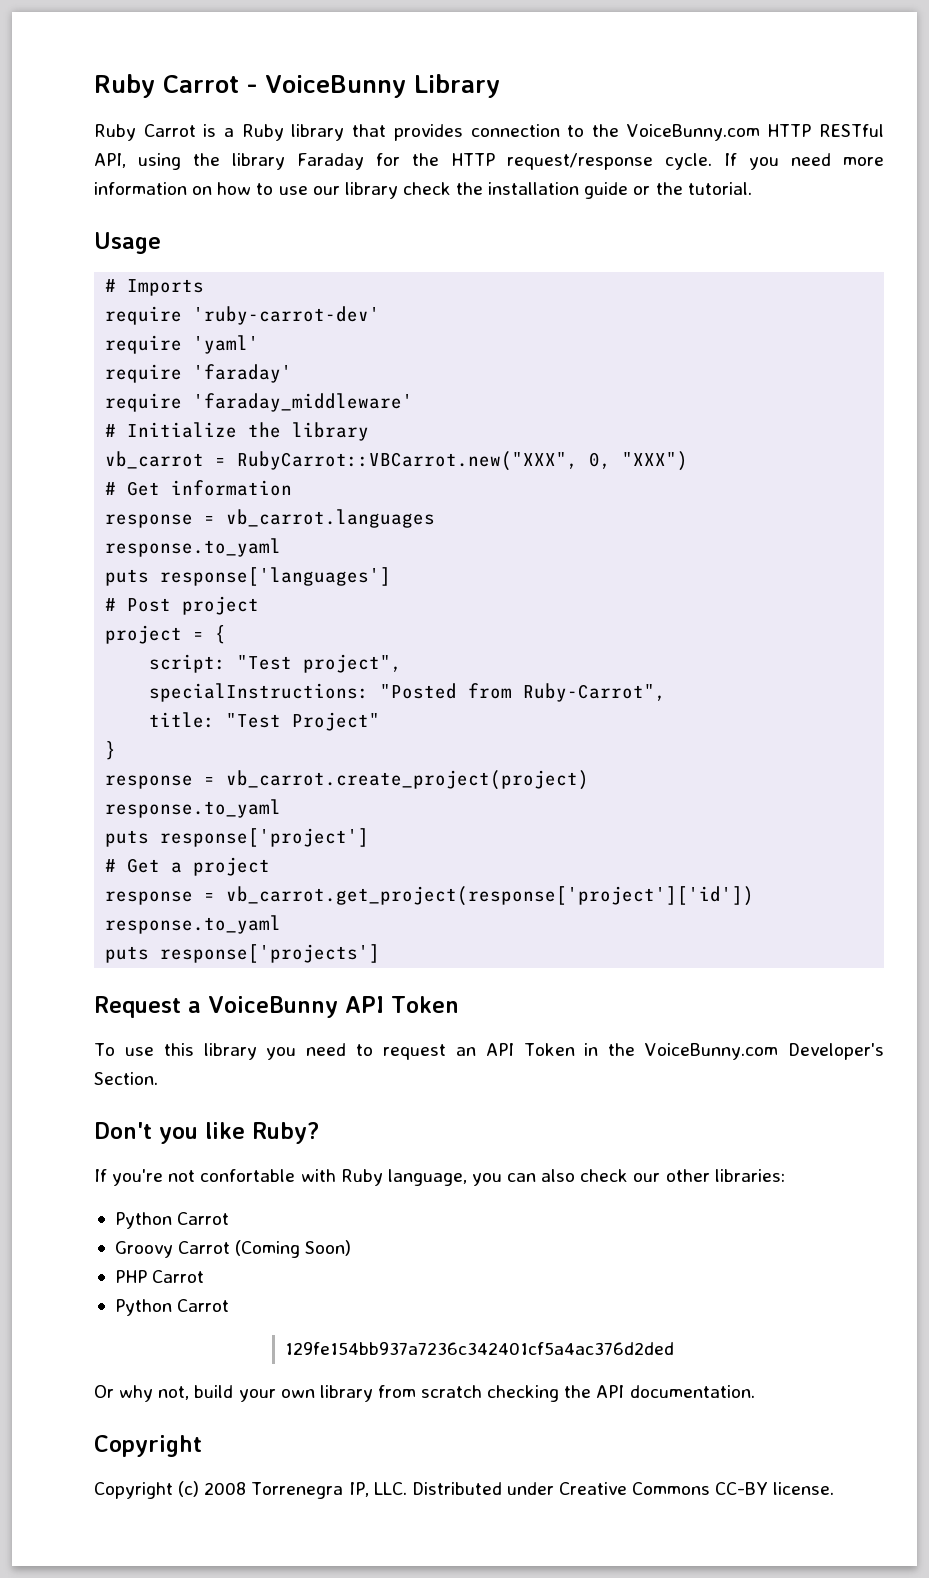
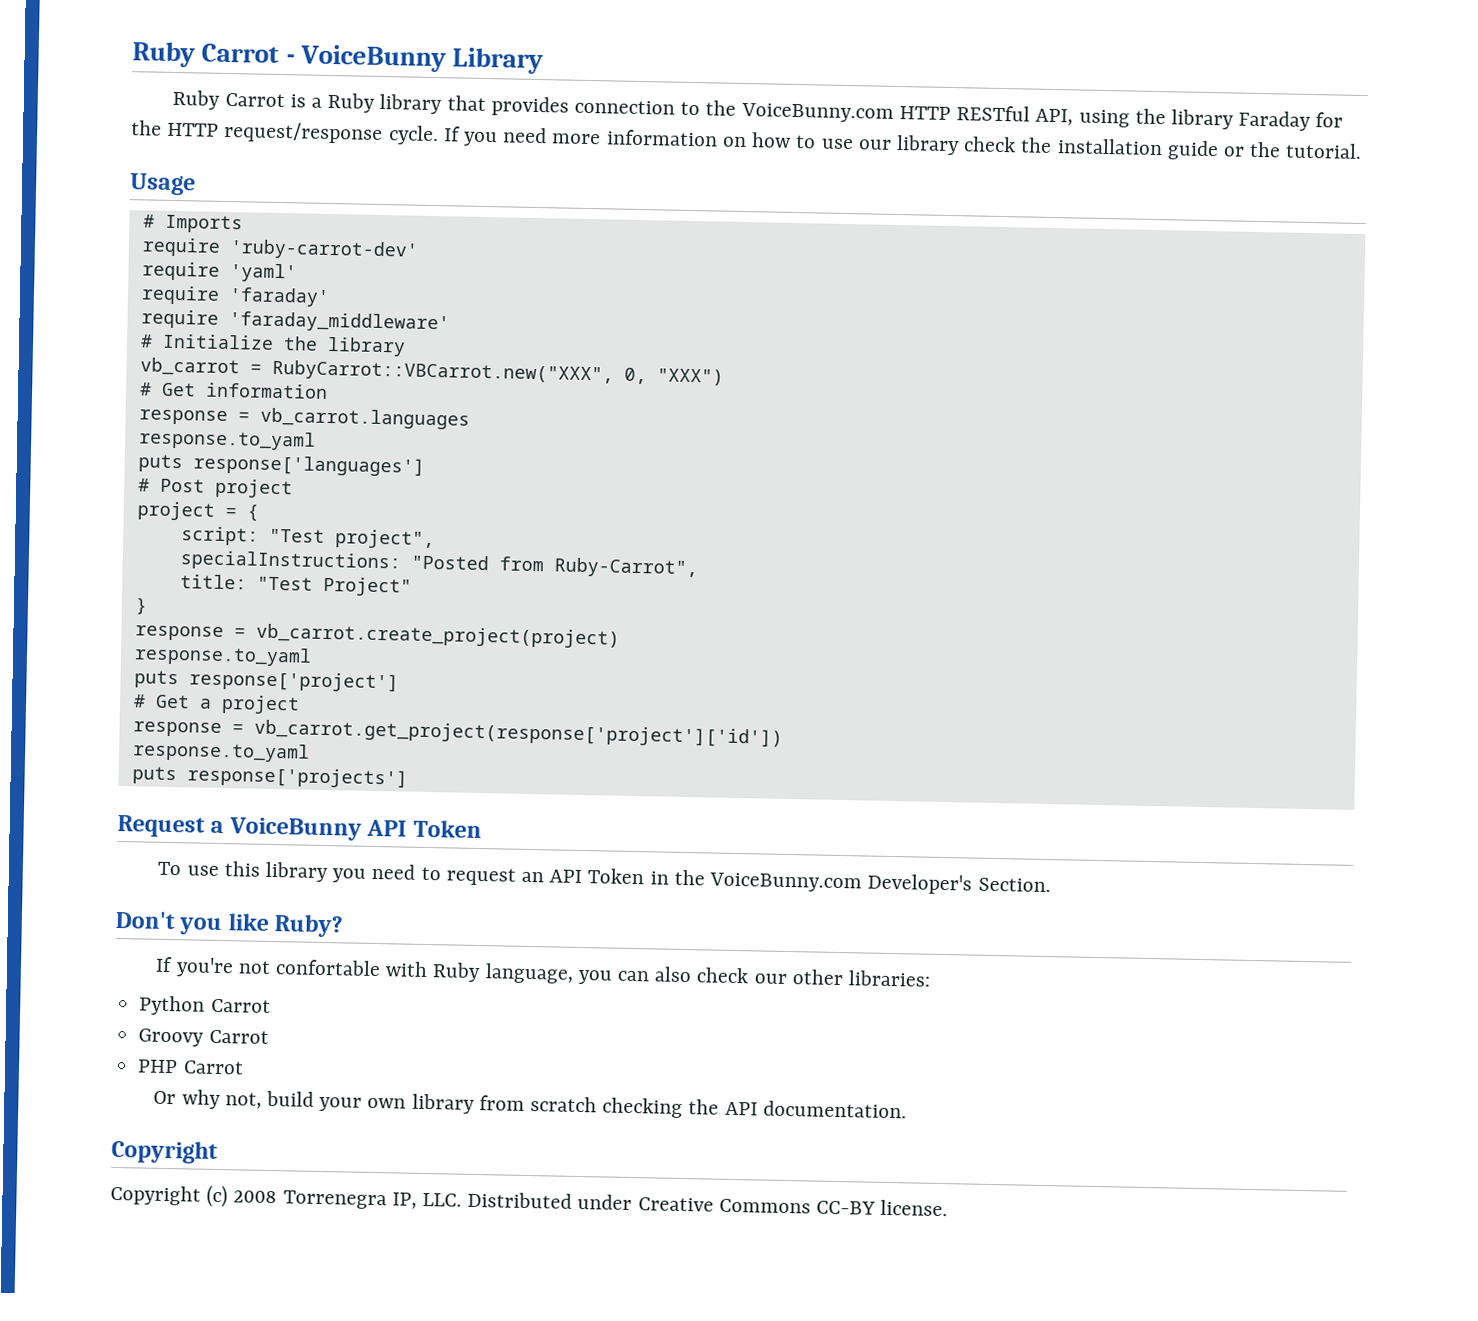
[235,1240,352,1258] (Coming Soon) -> (269, 1036) none
[114,1299,230,1316] [285,1342,675,1355] // Python Carrot // 129fe154bb937a7236c342401cf5a4ac376d2ded -> (244, 1067) none

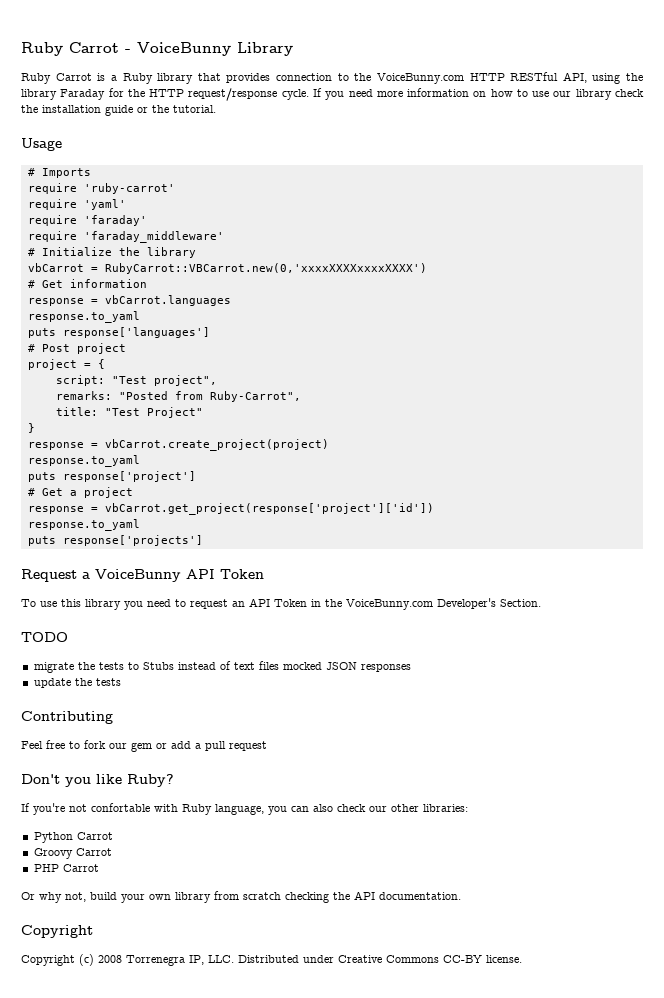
[229,239,419,261] 'ruby-carrot-dev' -> [83,183,175,194] 'ruby-carrot'
[139,357,724,386] vb_carrot = RubyCarrot::VBCarrot.new("XXX", 0, "XXX") -> [27,263,427,274] vbCarrot = RubyCarrot::VBCarrot.new(0,'xxxxXXXXxxxxXXXX')
[259,407,470,430] vb_carrot.languages -> [104,295,231,306] vbCarrot.languages
[179,550,401,573] specialInstructions: -> [55,391,112,400] remarks:
[255,623,620,649] vb_carrot.create_project(project) -> [104,439,329,451] vbCarrot.create_project(project)
[253,719,783,748] vb_carrot.get_project(response['project']['id']) -> [104,503,434,515] vbCarrot.get_project(response['project']['id'])
(1051, 885) none -> [21,632,68,642] [33,661,411,673] [33,678,121,688] [21,711,113,724] [21,740,267,752] // TODO // migrate the tests to Stubs instead of text files mocked JSON responses // update the tests // Contributing // Feel free to fork our gem or add a pull request

